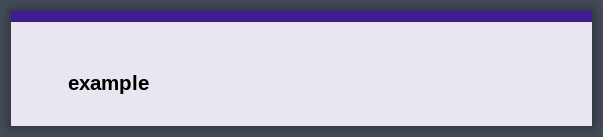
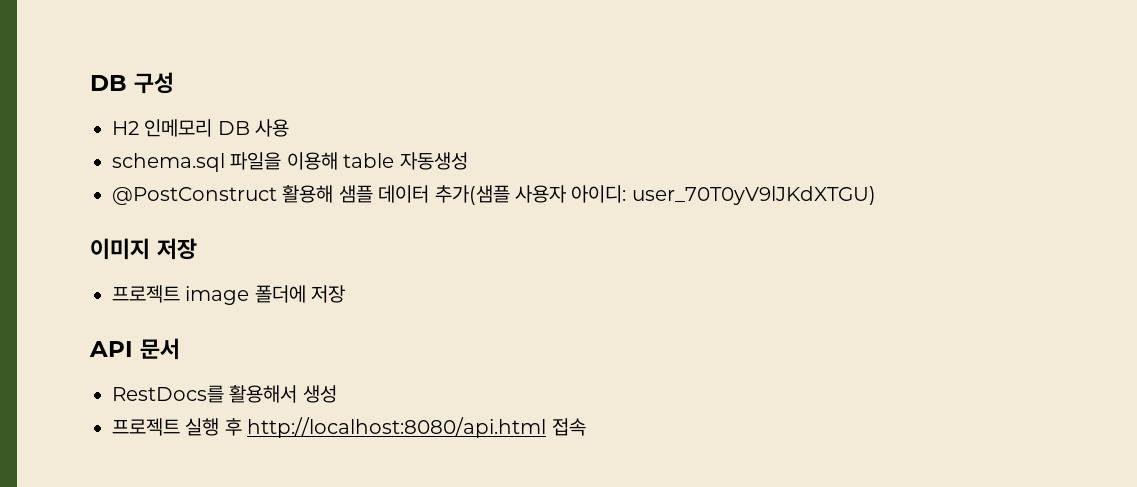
[68,75,149,94] example -> [90,72,174,94] [112,119,290,137] [112,152,468,172] [112,185,876,205] [90,238,197,260] [112,285,346,305] [89,338,180,360] [112,385,337,403] [112,417,586,438] DB 구성 // H2 인메모리 DB 사용 // schema.sql 파일을 이용해 table 자동생성 // @PostConstruct 활용해 샘플 데이터 추가(샘플 사용자 아이디: user_70T0yV9lJKdXTGU) // 이미지 저장 // 프로젝트 image 폴더에 저장 // API 문서 // RestDocs를 활용해서 생성 // 프로젝트 실행 후 http://localhost:8080/api.html 접속

